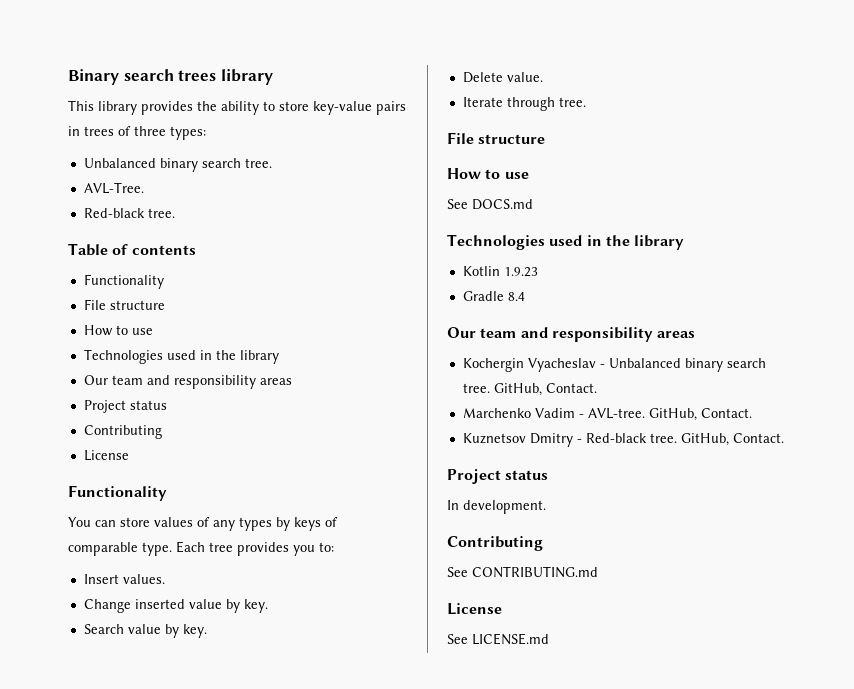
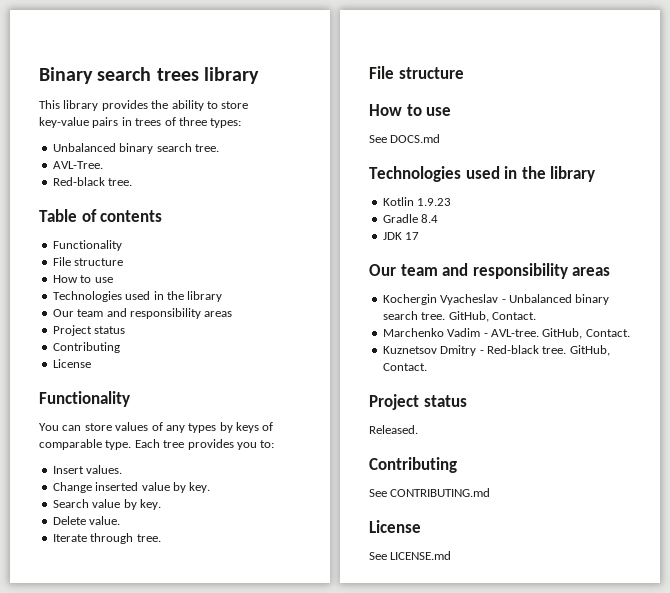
(525, 296) none -> [382,232,420,240] // JDK 17
[447,500,546,514] In development. -> [369,425,418,434] Released.

